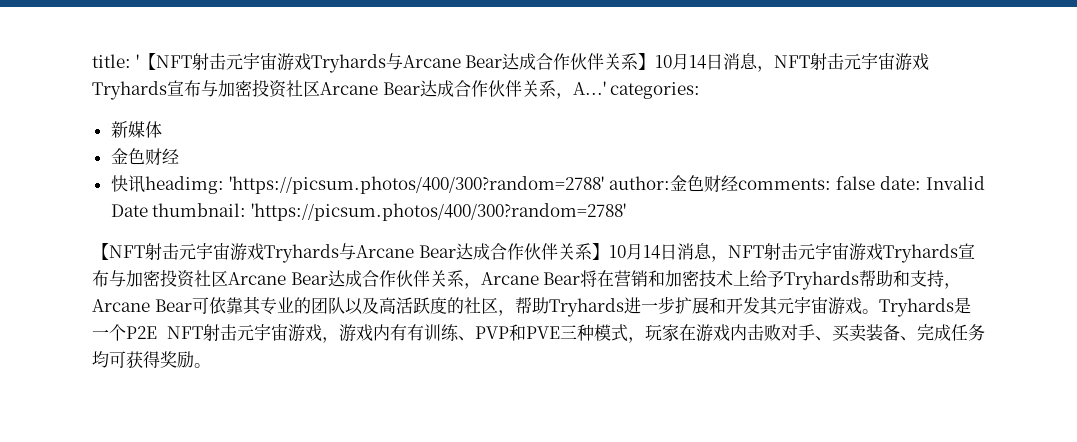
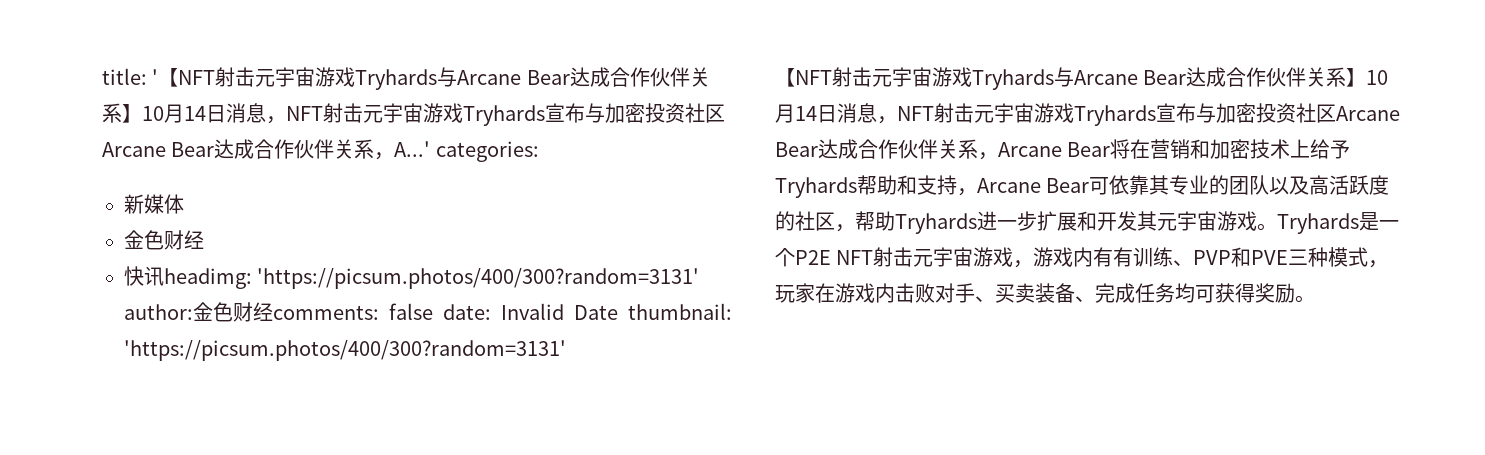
[228,176,604,194] 'https://picsum.photos/400/300?random=2788' -> [257,268,700,289] 'https://picsum.photos/400/300?random=3131'
[250,203,626,221] 'https://picsum.photos/400/300?random=2788' -> [124,340,566,361] 'https://picsum.photos/400/300?random=3131'

